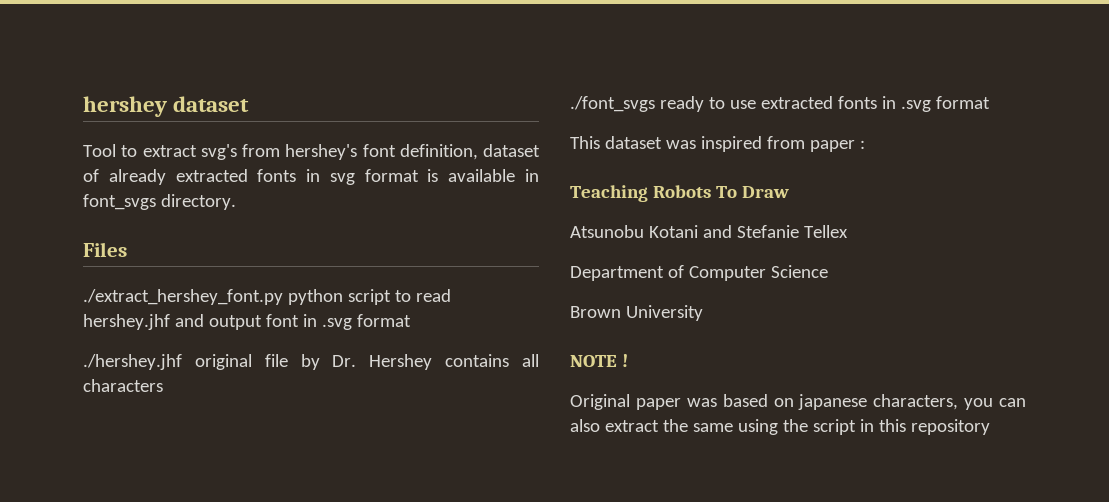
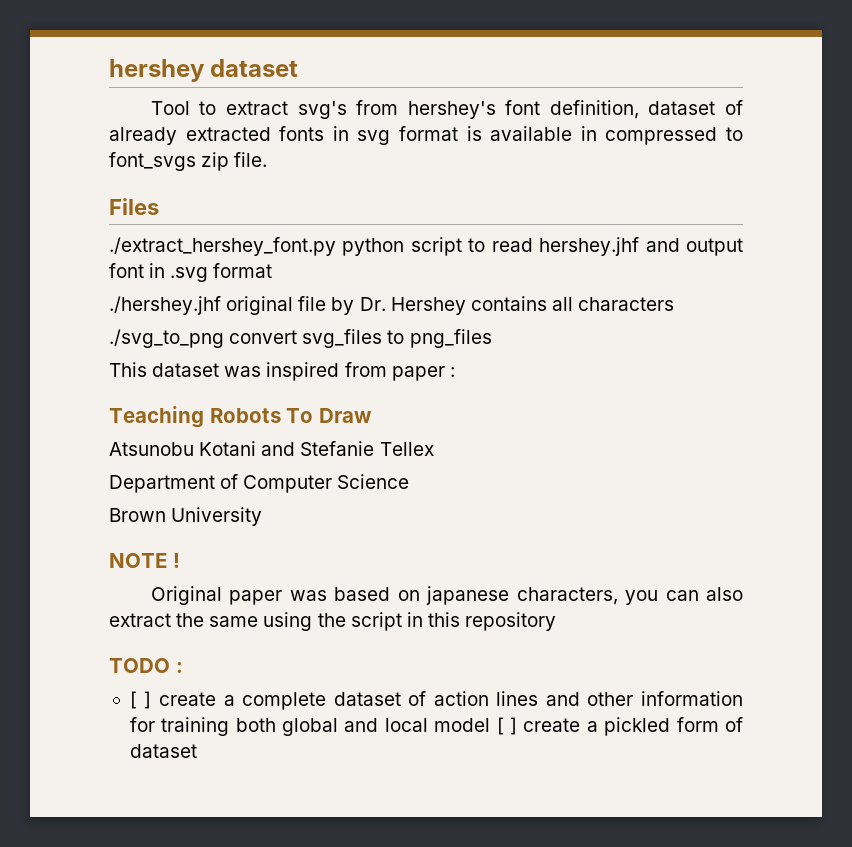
[83,194,236,210] font_svgs directory. -> [605,127,744,145] [109,152,268,171] compressed to font_svgs zip file.
[570,96,990,112] ./font_svgs ready to use extracted fonts in .svg format -> [109,329,492,348] ./svg_to_png convert svg_files to png_files
(990, 427) none -> [109,658,183,673] [129,691,743,710] [129,717,743,736] [129,744,197,758] // TODO : // [ ] create a complete dataset of action lines and other information for training both global and local model [ ] create a pickled form of dataset

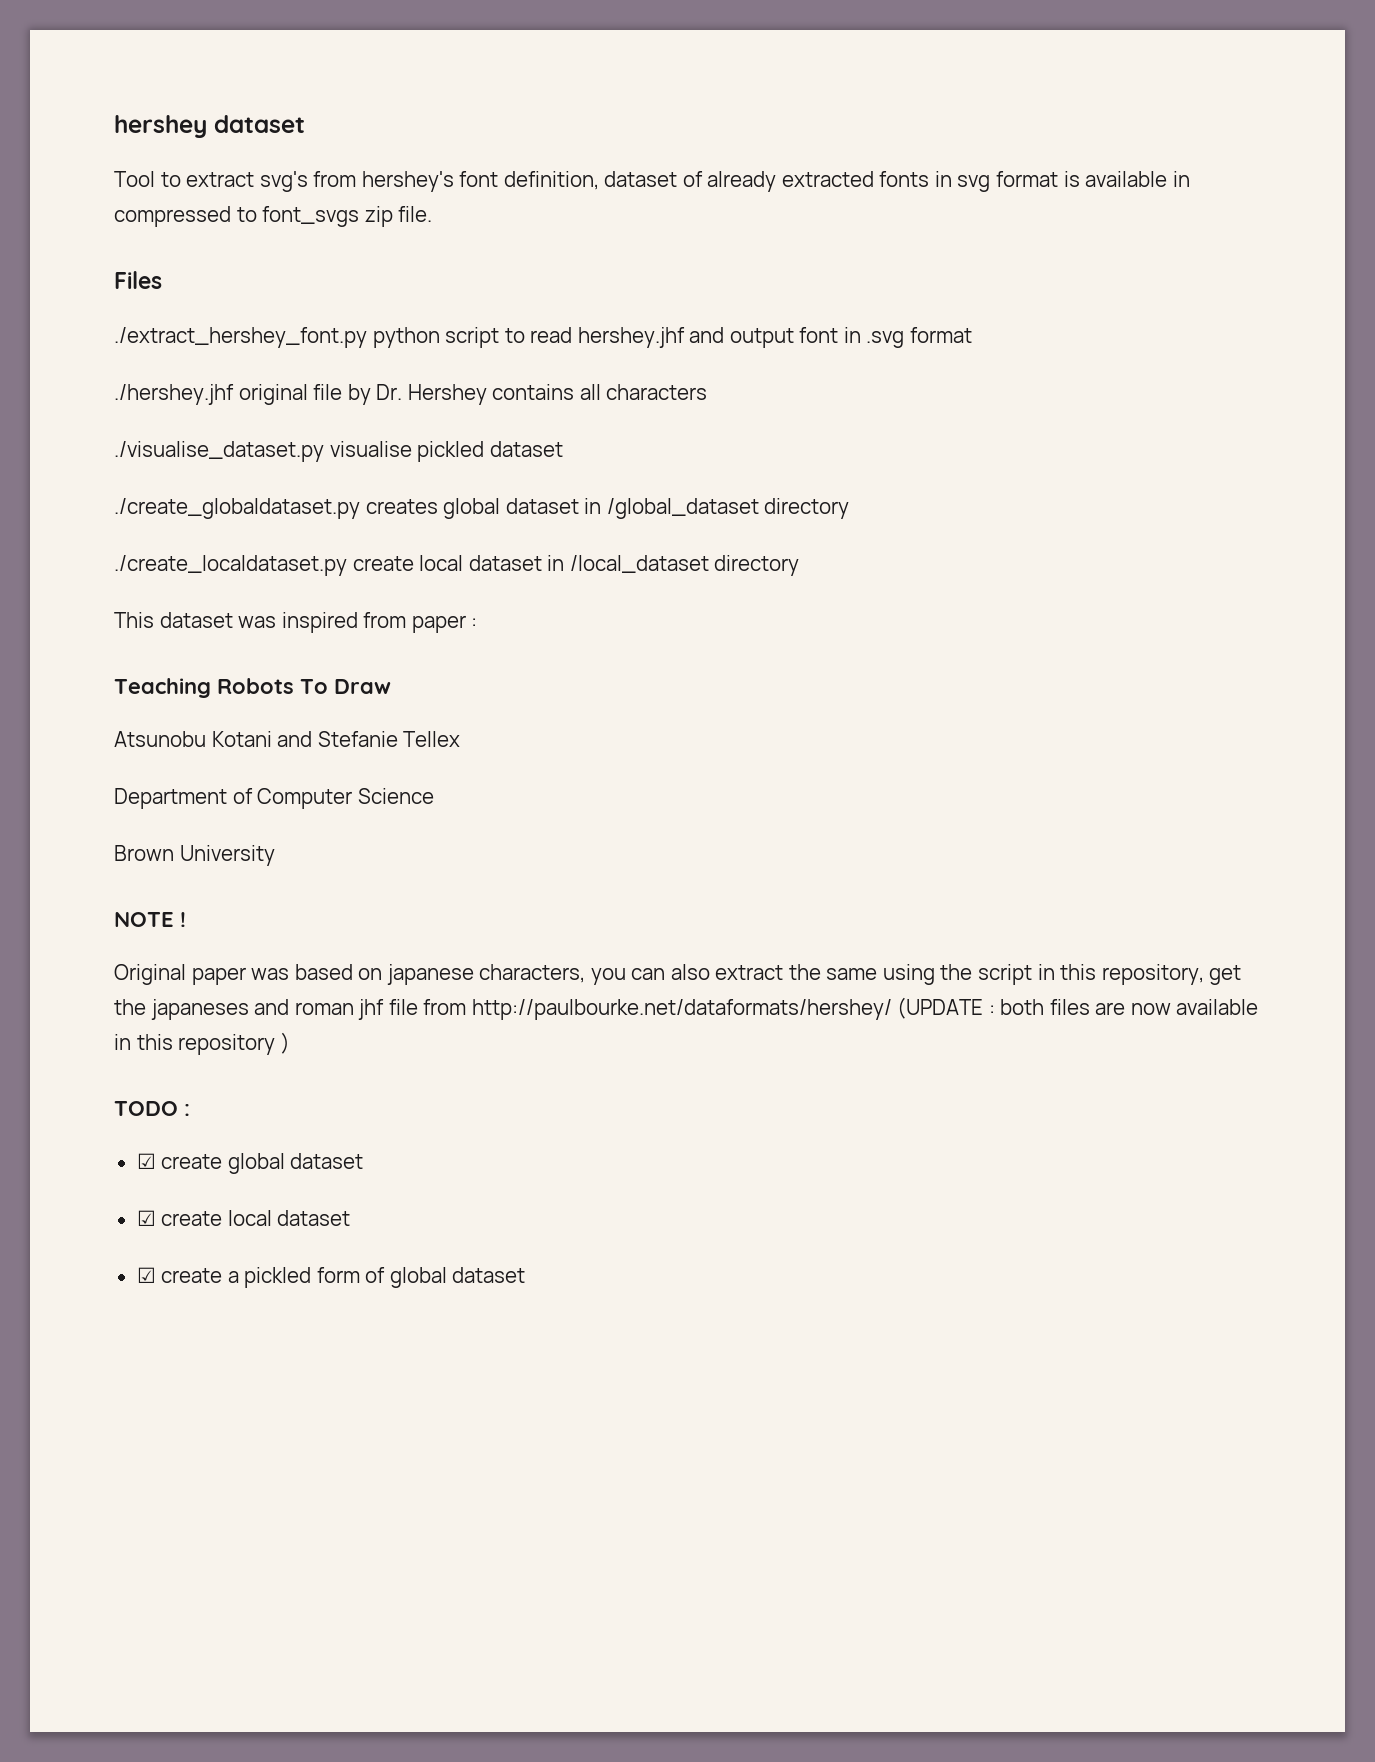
[109,329,492,348] ./svg_to_png convert svg_files to png_files -> [114,441,563,462] [114,498,850,519] [114,555,800,576] ./visualise_dataset.py visualise pickled dataset // ./create_globaldataset.py creates global dataset in /global_dataset directory // ./create_localdataset.py create local dataset in /local_dataset directory
(460, 619) none -> [1101,964,1242,985] [114,997,1259,1020] [114,1034,173,1050] repository, get the japaneses and roman jhf file from http://paulbourke.net/dataformats/hershey/ (UPDATE : both files are now available in this
(557, 621) none -> [280,1032,290,1054] )
[129,691,743,710] [129,717,518,736] [ ] create a complete dataset of action lines and other information for training both global and local model [ ] -> [136,1153,364,1174] [136,1210,351,1226] [136,1267,156,1283] ☑ create global dataset // ☑ create local dataset // ☑
(743, 724) none -> [389,1267,447,1288] global

